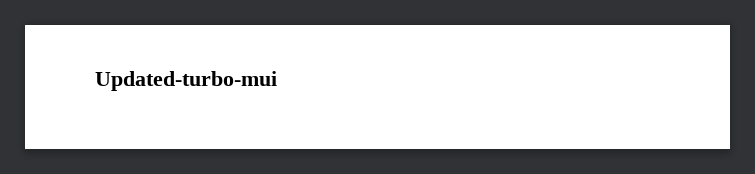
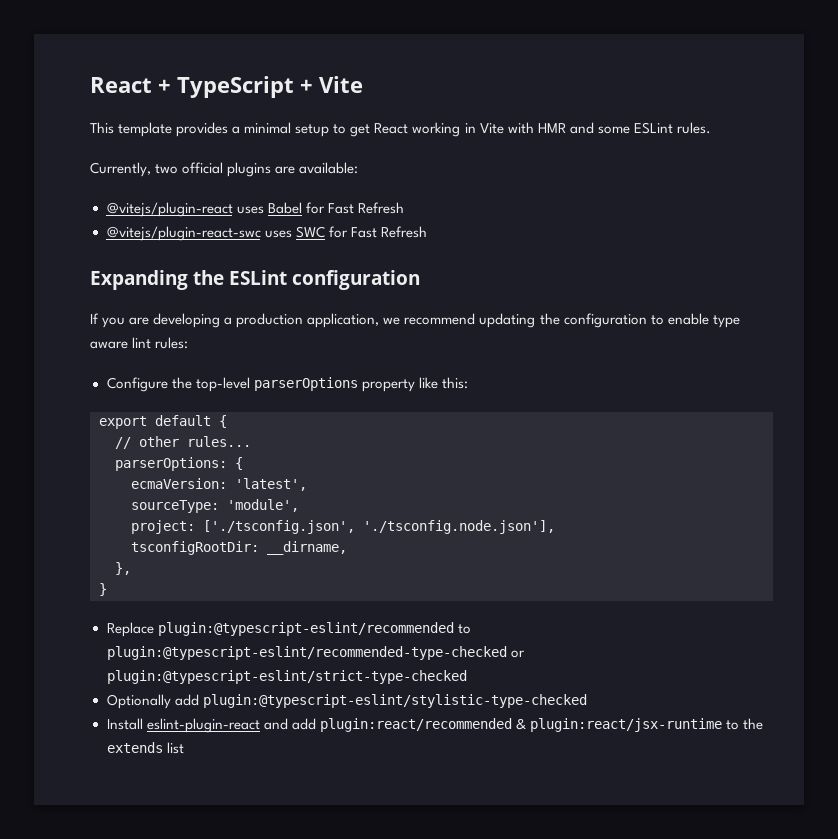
[95,71,277,91] Updated-turbo-mui -> [90,76,363,98] [90,122,711,137] [90,162,359,177] [106,202,404,217] [106,226,427,241] [90,270,421,290] [90,313,740,328] [90,337,189,349] [106,377,468,392] [99,415,227,429] [115,436,251,449] [115,457,243,471] [131,478,307,491] [131,499,299,513] [131,520,555,534] [131,541,347,555] [115,562,131,575] [99,583,107,596] [106,622,471,637] [106,646,525,660] [106,670,467,684] [106,694,587,709] [106,718,763,733] [106,742,184,754] React + TypeScript + Vite // This template provides a minimal setup to get React working in Vite with HMR and some ESLint rules. // Currently, two official plugins are available: // @vitejs/plugin-react uses Babel for Fast Refresh // @vitejs/plugin-react-swc uses SWC for Fast Refresh // Expanding the ESLint configuration // If you are developing a production application, we recommend updating the configuration to enable type aware lint rules: // Configure the top-level parserOptions property like this: // export default { // // other rules... // parserOptions: { // ecmaVersion: 'latest', // sourceType: 'module', // project: ['./tsconfig.json', './tsconfig.node.json'], // tsconfigRootDir: __dirname, // }, // } // Replace plugin:@typescript-eslint/recommended to plugin:@typescript-eslint/recommended-type-checked or plugin:@typescript-eslint/strict-type-checked // Optionally add plugin:@typescript-eslint/stylistic-type-checked // Install eslint-plugin-react and add plugin:react/recommended & plugin:react/jsx-runtime to the extends list

